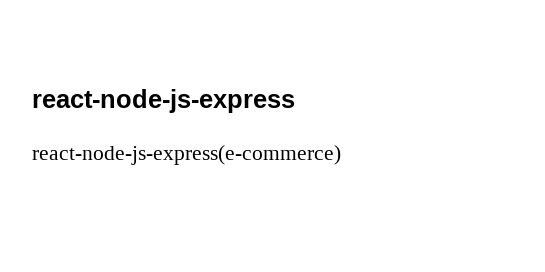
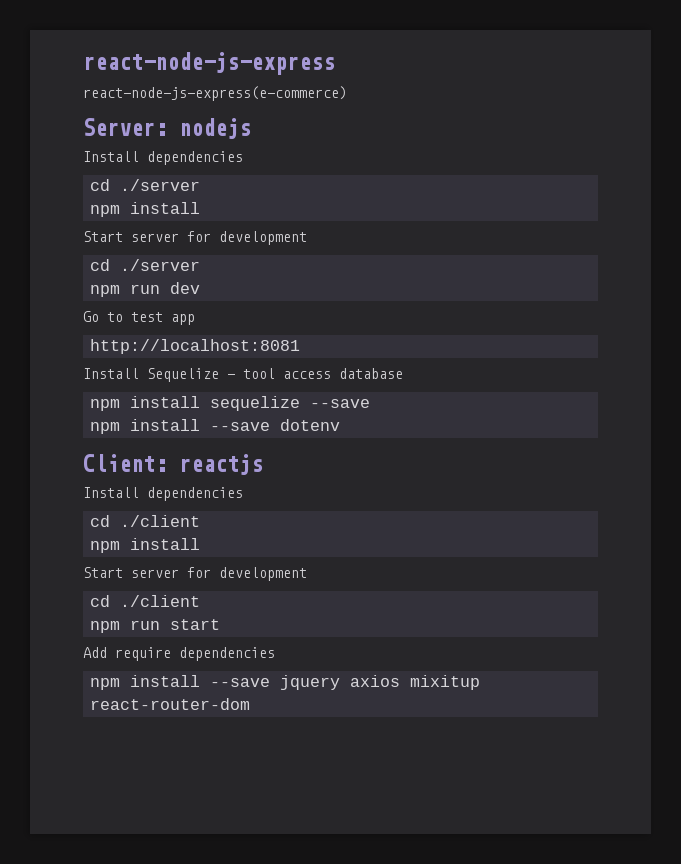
(341, 155) none -> [83,118,251,139] [83,151,243,165] [90,179,201,191] [90,202,201,217] [83,231,307,245] [90,259,201,271] [90,282,201,297] [83,311,195,325] [90,339,301,354] [83,368,403,382] [90,396,371,411] [90,419,341,434] [83,454,263,475] [83,487,243,501] [90,515,201,527] [90,538,201,553] [83,567,307,581] [90,595,201,607] [90,619,221,633] [83,647,275,661] [90,675,481,690] [90,698,251,710] // Server: nodejs // Install dependencies // cd ./server // npm install // Start server for development // cd ./server // npm run dev // Go to test app // http://localhost:8081 // Install Sequelize - tool access database // npm install sequelize --save // npm install --save dotenv // Client: reactjs // Install dependencies // cd ./client // npm install // Start server for development // cd ./client // npm run start // Add require dependencies // npm install --save jquery axios mixitup react-router-dom

